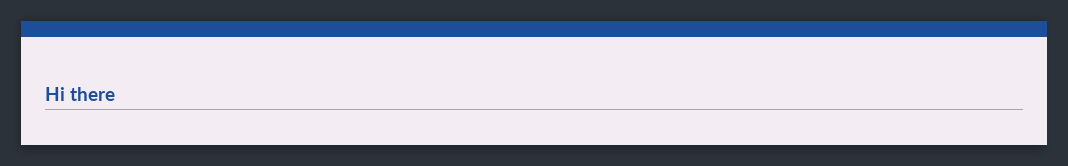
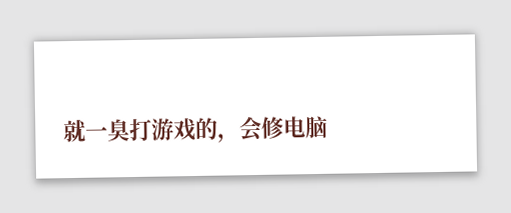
[45,87,115,101] Hi there -> [63,115,328,143] 就一臭打游戏的，会修电脑

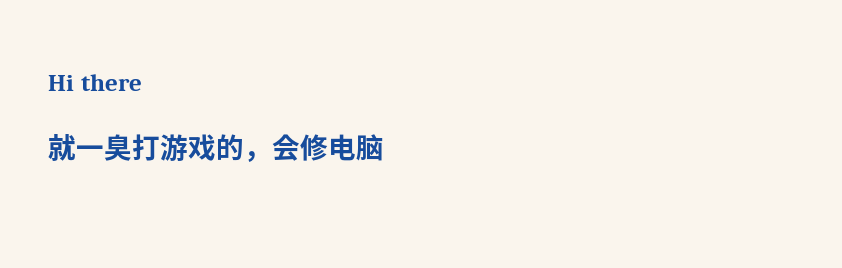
(63, 131) none -> [48,74,142,91] Hi there //

